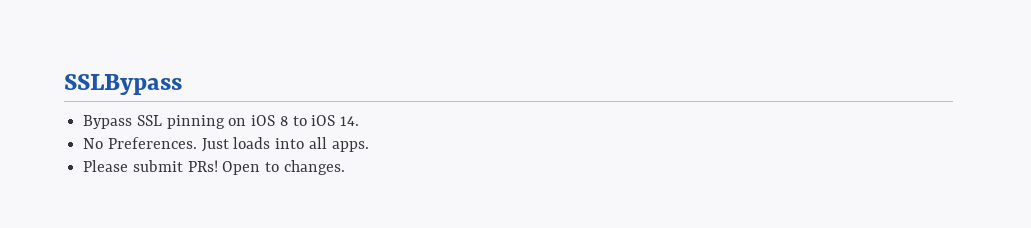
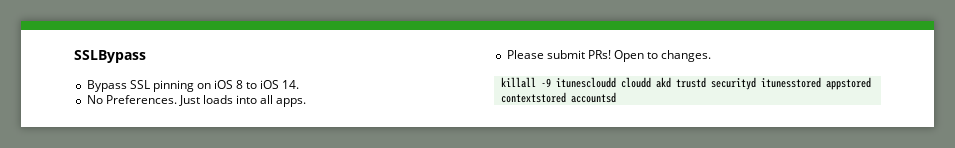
(345, 167) none -> [500,77,871,90] [500,92,616,103] // killall -9 itunescloudd cloudd akd trustd securityd itunesstored appstored contextstored accountsd

